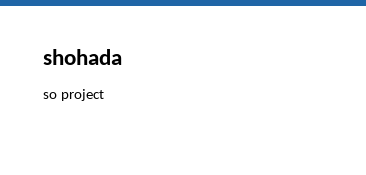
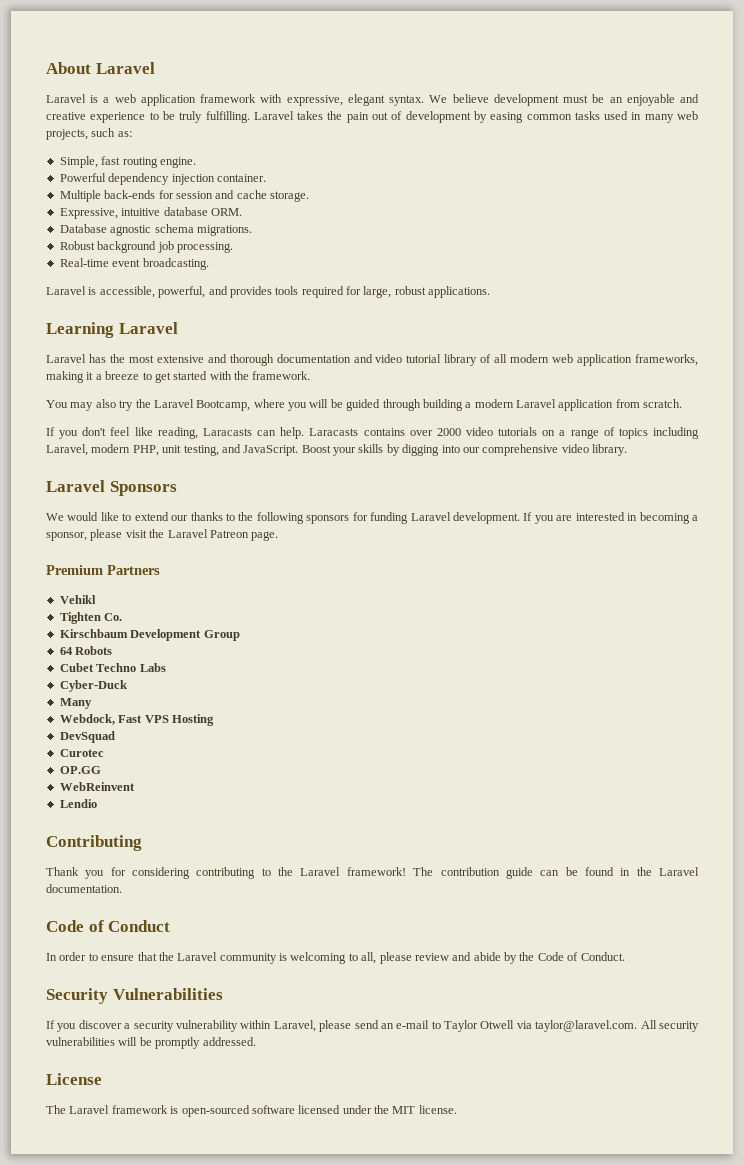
[43,49,122,65] [43,89,104,101] shohada // so project -> [46,62,155,74] [46,94,700,106] [46,111,698,123] [46,128,132,140] [59,156,196,168] [59,173,266,185] [59,190,309,202] [59,207,242,219] [59,224,252,236] [59,241,233,253] [59,258,209,270] [46,286,491,298] [46,322,178,338] [46,354,698,366] [46,371,311,383] [46,399,683,411] [46,427,699,439] [46,444,627,456] [46,480,177,496] [46,512,699,524] [46,529,279,541] [46,565,160,575] [59,595,96,604] [59,612,123,624] [59,629,240,641] [59,646,113,655] [59,663,166,672] [59,680,127,692] [59,698,92,709] [59,714,214,726] [59,731,115,743] [59,749,104,757] [59,766,101,774] [59,782,135,791] [59,799,97,808] [46,835,142,851] [46,867,700,879] [46,884,122,893] [46,920,171,932] [46,952,625,964] [46,988,223,1004] [46,1020,700,1032] [46,1037,256,1049] [46,1073,102,1085] [46,1105,457,1117] About Laravel // Laravel is a web application framework with expressive, elegant syntax. We believe development must be an enjoyable and creative experience to be truly fulfilling. Laravel takes the pain out of development by easing common tasks used in many web projects, such as: // Simple, fast routing engine. // Powerful dependency injection container. // Multiple back-ends for session and cache storage. // Expressive, intuitive database ORM. // Database agnostic schema migrations. // Robust background job processing. // Real-time event broadcasting. // Laravel is accessible, powerful, and provides tools required for large, robust applications. // Learning Laravel // Laravel has the most extensive and thorough documentation and video tutorial library of all modern web application frameworks, making it a breeze to get started with the framework. // You may also try the Laravel Bootcamp, where you will be guided through building a modern Laravel application from scratch. // If you don't feel like reading, Laracasts can help. Laracasts contains over 2000 video tutorials on a range of topics including Laravel, modern PHP, unit testing, and JavaScript. Boost your skills by digging into our comprehensive video library. // Laravel Sponsors // We would like to extend our thanks to the following sponsors for funding Laravel development. If you are interested in becoming a sponsor, please visit the Laravel Patreon page. // Premium Partners // Vehikl // Tighten Co. // Kirschbaum Development Group // 64 Robots // Cubet Techno Labs // Cyber-Duck // Many // Webdock, Fast VPS Hosting // DevSquad // Curotec // OP.GG // WebReinvent // Lendio // Contributing // Thank you for considering contributing to the Laravel framework! The contribution guide can be found in the Laravel documentation. // Code of Conduct // In order to ensure that the Laravel community is welcoming to all, please review and abide by the Code of Conduct. // Security Vulnerabilities // If you discover a security vulnerability within Laravel, please send an e-mail to Taylor Otwell via taylor@laravel.com. All security vulnerabilities will be promptly addressed. // License // The Laravel framework is open-sourced software licensed under the MIT license.

